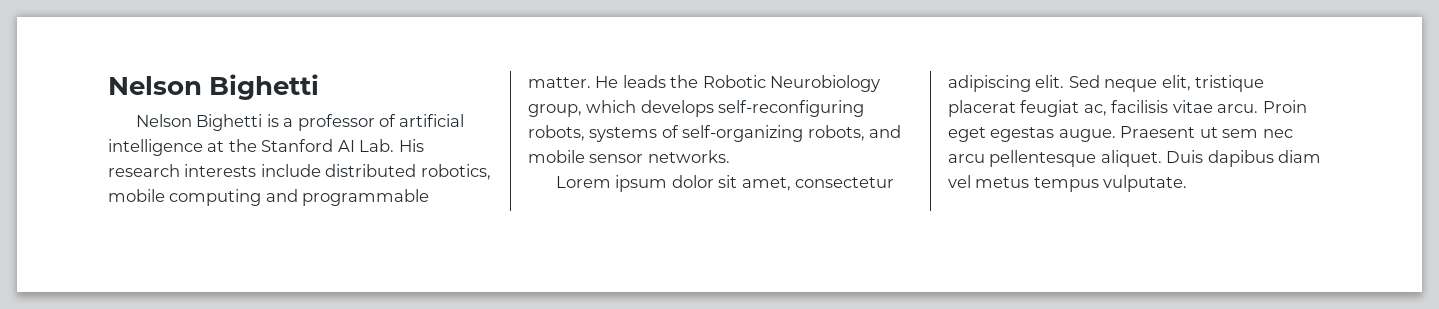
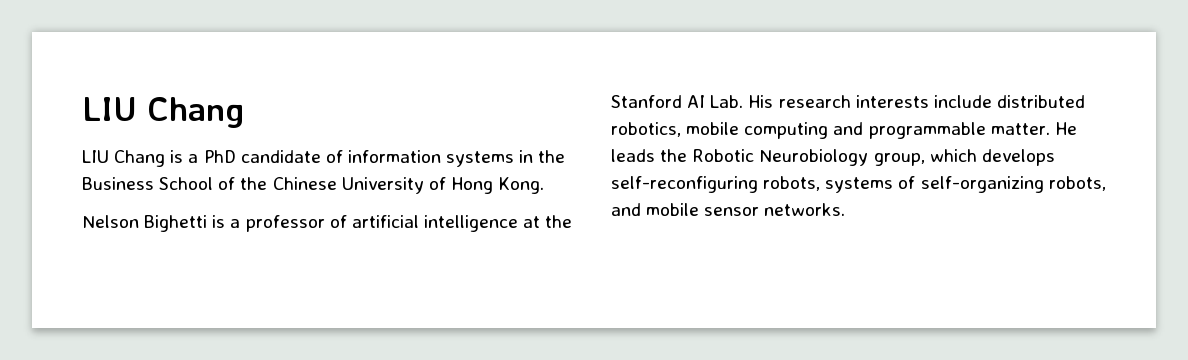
[108,74,320,100] Nelson Bighetti -> [82,97,244,128] [82,150,566,167] [82,177,545,194] LIU Chang // LIU Chang is a PhD candidate of information systems in the Business School of the Chinese University of Hong Kong.
[555,175,894,192] [948,75,1265,92] [948,100,1307,117] [948,126,1293,142] [948,150,1322,167] [948,175,1188,192] // Lorem ipsum dolor sit amet, consectetur adipiscing elit. Sed neque elit, tristique placerat feugiat ac, facilisis vitae arcu. Proin eget egestas augue. Praesent ut sem nec arcu pellentesque aliquet. Duis dapibus diam vel metus tempus vulputate. -> (846, 209) none

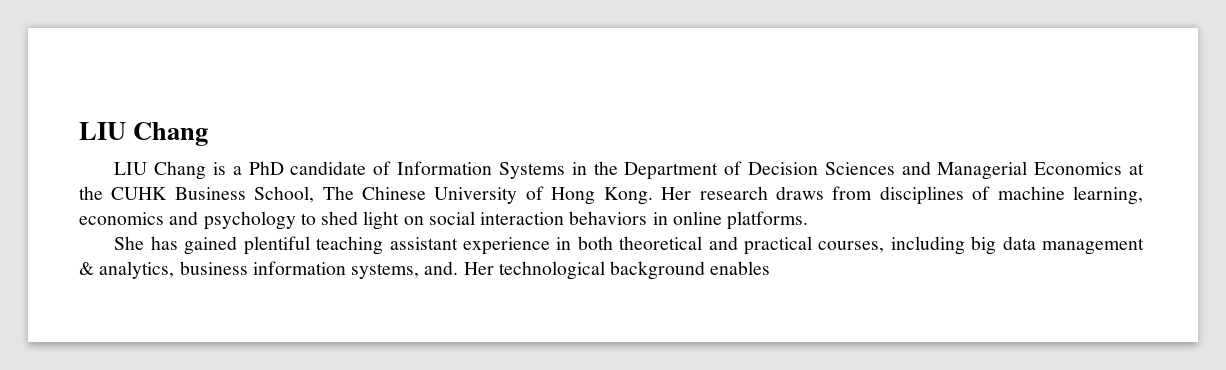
[347,150,566,167] [82,177,268,190] information systems in the Business School of the -> [397,161,1144,180] [79,186,354,203] Information Systems in the Department of Decision Sciences and Managerial Economics at the CUHK Business School, The
[82,215,573,232] [611,95,1085,108] [611,122,1077,139] [611,149,1055,166] [611,176,1106,193] [611,203,846,216] // Nelson Bighetti is a professor of artificial intelligence at the Stanford AI Lab. His research interests include distributed robotics, mobile computing and programmable matter. He leads the Robotic Neurobiology group, which develops self-reconfiguring robots, systems of self-organizing robots, and mobile sensor networks. -> [661,186,1143,205] [79,211,809,230] [114,236,1144,255] [79,261,771,280] Her research draws from disciplines of machine learning, economics and psychology to shed light on social interaction behaviors in online platforms. // She has gained plentiful teaching assistant experience in both theoretical and practical courses, including big data management & analytics, business information systems, and. Her technological background enables

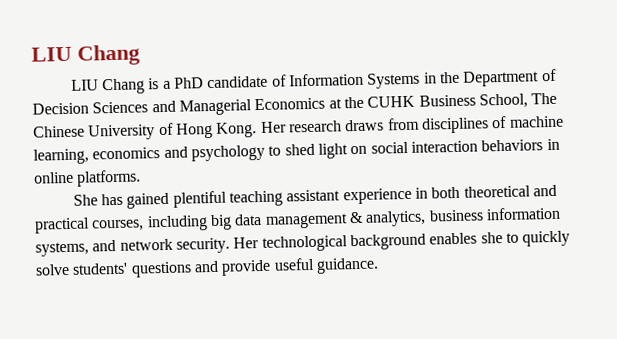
[424,261,459,275] and. -> [92,237,230,254] and network security.
(771, 268) none -> [480,230,571,247] [35,257,379,278] she to quickly solve students' questions and provide useful guidance.

